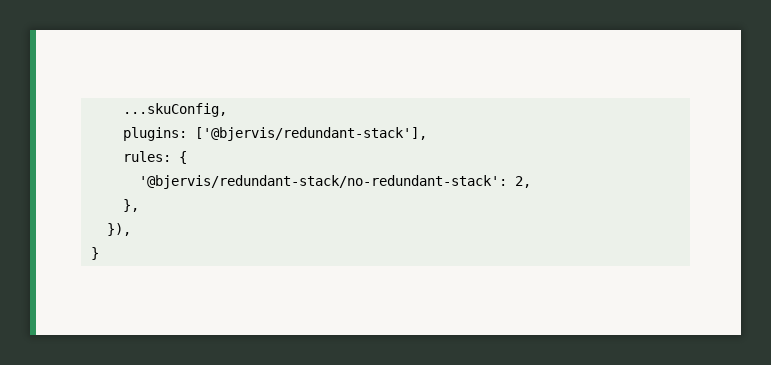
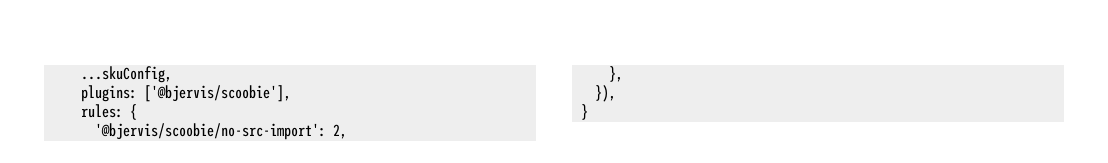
[194,127,427,141] ['@bjervis/redundant-stack'], -> [144,85,292,102] ['@bjervis/scoobie'],
[138,175,507,189] '@bjervis/redundant-stack/no-redundant-stack': -> [95,123,327,140] '@bjervis/scoobie/no-src-import':

